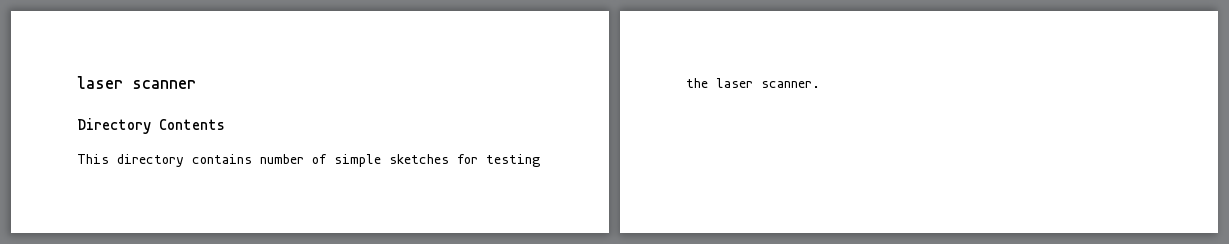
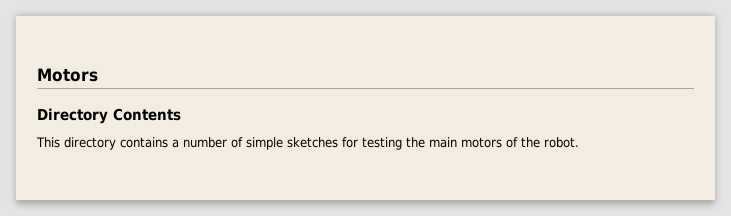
[77,76,196,89] laser scanner -> [37,68,98,82] Motors
(252, 159) none -> [172,139,179,148] a
[716,78,820,88] laser scanner. -> [429,137,579,148] main motors of the robot.

